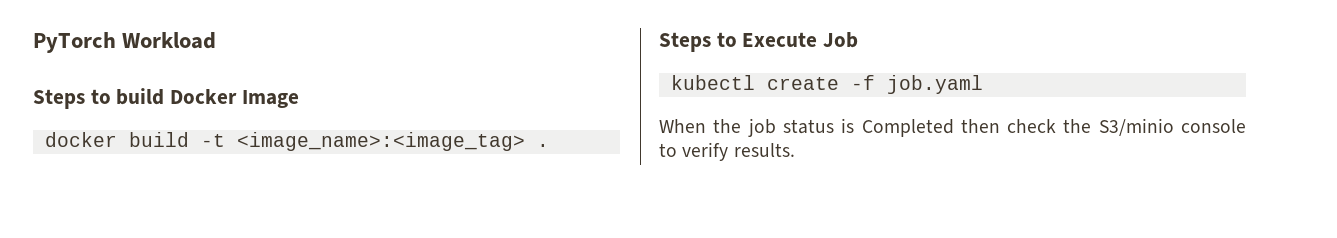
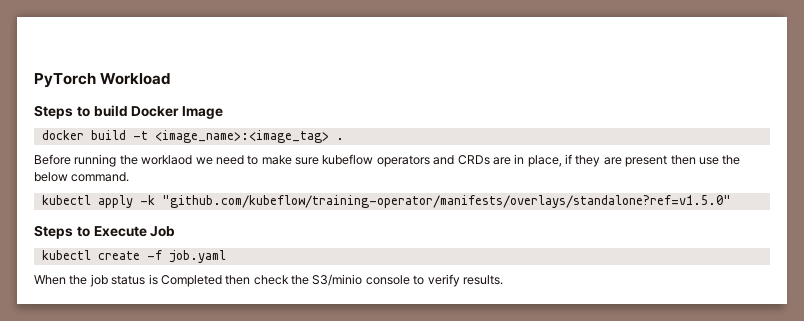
(549, 145) none -> [34,154,741,167] [34,172,130,182] [41,195,731,208] // Before running the worklaod we need to make sure kubeflow operators and CRDs are in place, if they are present then use the below command. // kubectl apply -k "github.com/kubeflow/training-operator/manifests/overlays/standalone?ref=v1.5.0"

